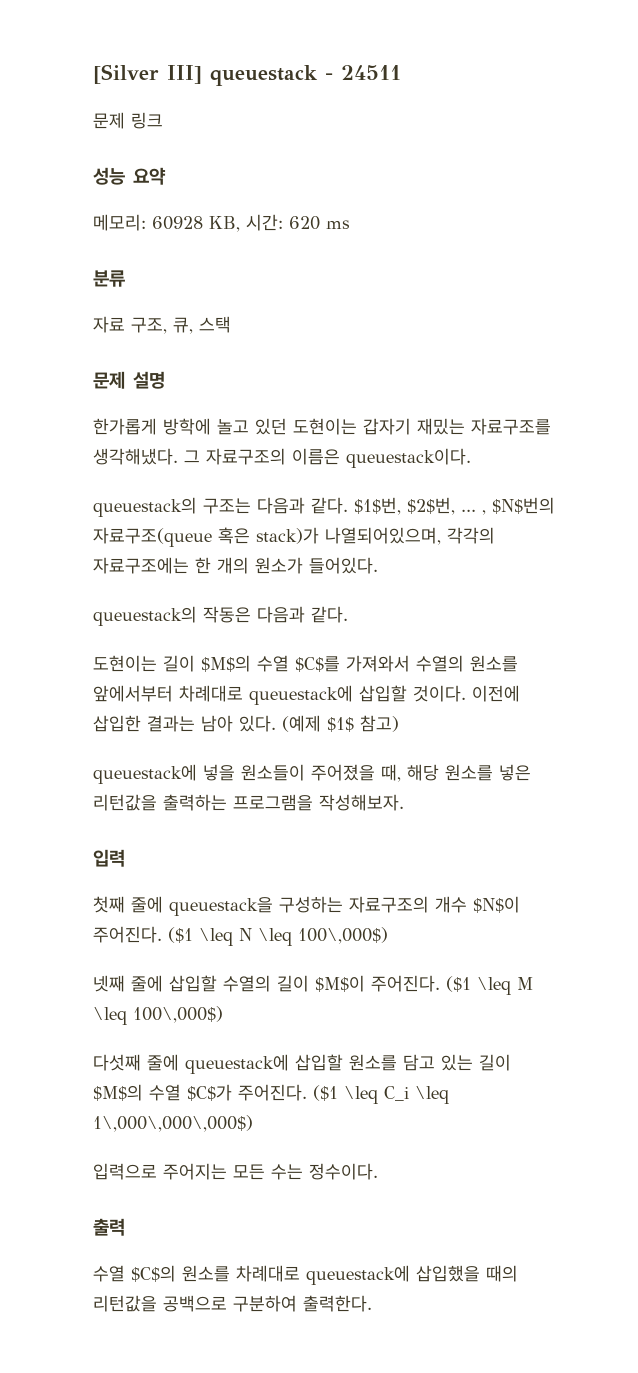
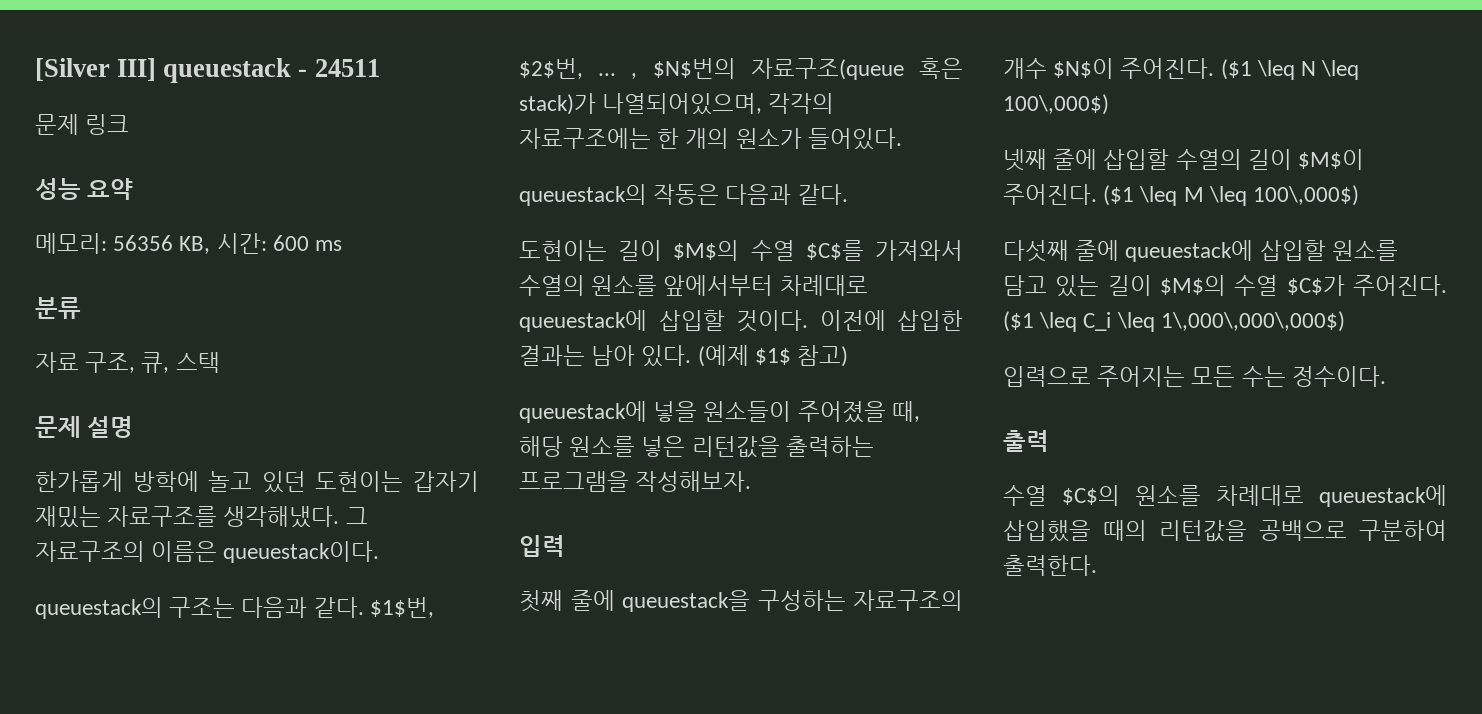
[152,216,203,230] 60928 -> [113,235,174,251] 56356
[289,216,320,230] 620 -> [272,235,309,251] 600

